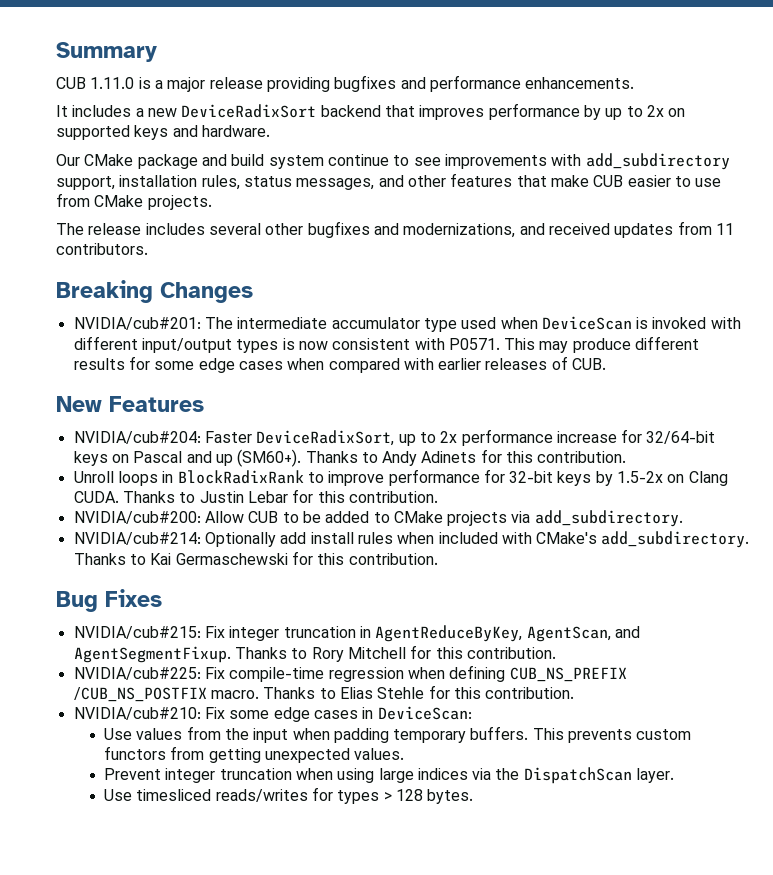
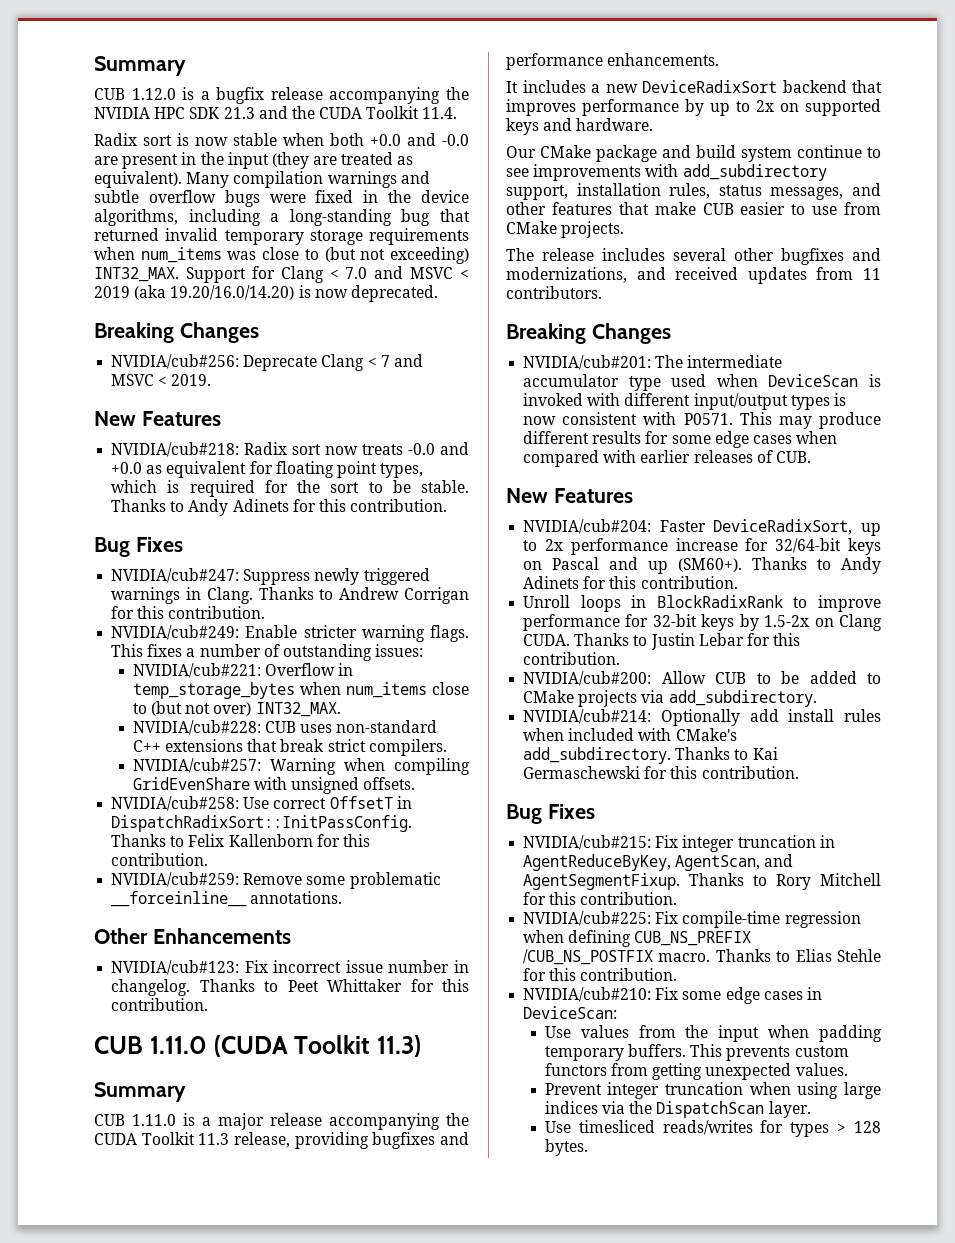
[56,42,157,62] Summary -> [94,56,186,76] [94,87,469,104] [94,106,458,119] [94,133,469,146] [94,152,414,169] [94,171,430,188] [94,190,469,207] [94,209,470,226] [94,228,469,245] [94,247,470,264] [94,266,469,283] [94,285,438,302] [94,322,259,343] [111,354,423,371] [111,374,212,386] [94,411,221,426] [111,442,470,457] [111,461,424,478] [111,480,469,497] [111,499,448,516] [94,537,183,557] [111,568,430,585] [111,587,469,604] [111,606,266,619] [111,625,469,642] [111,644,424,661] [132,663,354,678] [132,682,469,699] [132,701,341,717] [132,720,438,735] [132,739,447,756] [132,758,470,775] [132,777,416,794] [111,796,412,811] [111,815,413,832] [111,834,370,847] [111,853,209,866] [111,872,441,889] [111,891,343,907] [94,928,291,944] [111,960,469,975] [111,979,469,996] [111,998,209,1011] [94,1035,421,1057] [94,1082,186,1102] Summary // CUB 1.12.0 is a bugfix release accompanying the NVIDIA HPC SDK 21.3 and the CUDA Toolkit 11.4. // Radix sort is now stable when both +0.0 and -0.0 are present in the input (they are treated as equivalent). Many compilation warnings and subtle overflow bugs were fixed in the device algorithms, including a long-standing bug that returned invalid temporary storage requirements when num_items was close to (but not exceeding) INT32_MAX. Support for Clang < 7.0 and MSVC < 2019 (aka 19.20/16.0/14.20) is now deprecated. // Breaking Changes // NVIDIA/cub#256: Deprecate Clang < 7 and MSVC < 2019. // New Features // NVIDIA/cub#218: Radix sort now treats -0.0 and +0.0 as equivalent for floating point types, which is required for the sort to be stable. Thanks to Andy Adinets for this contribution. // Bug Fixes // NVIDIA/cub#247: Suppress newly triggered warnings in Clang. Thanks to Andrew Corrigan for this contribution. // NVIDIA/cub#249: Enable stricter warning flags. This fixes a number of outstanding issues: // NVIDIA/cub#221: Overflow in temp_storage_bytes when num_items close to (but not over) INT32_MAX. // NVIDIA/cub#228: CUB uses non-standard C++ extensions that break strict compilers. // NVIDIA/cub#257: Warning when compiling GridEvenShare with unsigned offsets. // NVIDIA/cub#258: Use correct OffsetT in DispatchRadixSort::InitPassConfig. Thanks to Felix Kallenborn for this contribution. // NVIDIA/cub#259: Remove some problematic __forceinline__ annotations. // Other Enhancements // NVIDIA/cub#123: Fix incorrect issue number in changelog. Thanks to Peet Whittaker for this contribution. // CUB 1.11.0 (CUDA Toolkit 11.3) // Summary
(263, 83) none -> [329,1113,469,1130] [94,1132,290,1148] accompanying the CUDA Toolkit 11.3 release,

